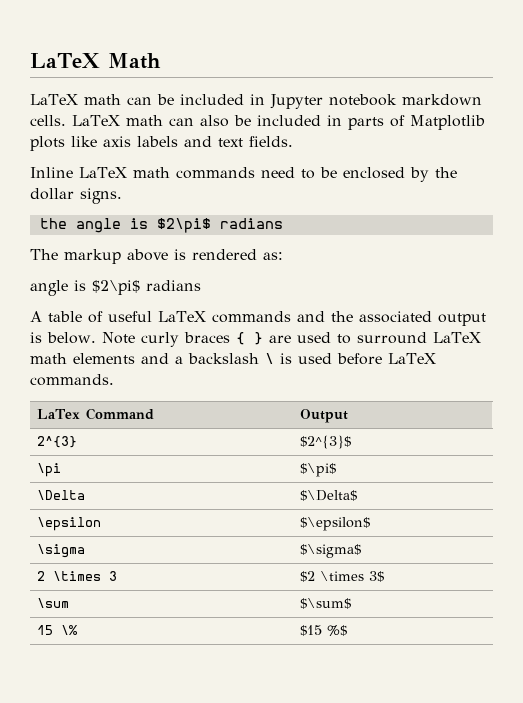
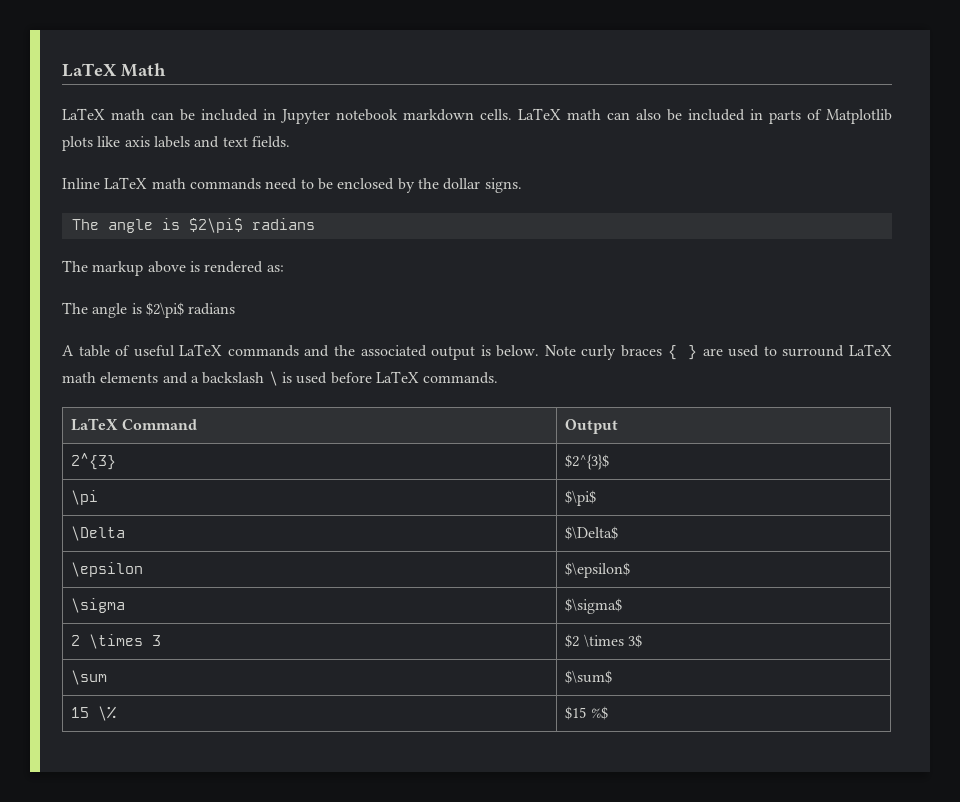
[39,218,67,229] the -> [71,219,99,230] The
(283, 256) none -> [62,302,88,314] The
[36,409,80,419] LaTex -> [71,418,119,431] LaTeX

